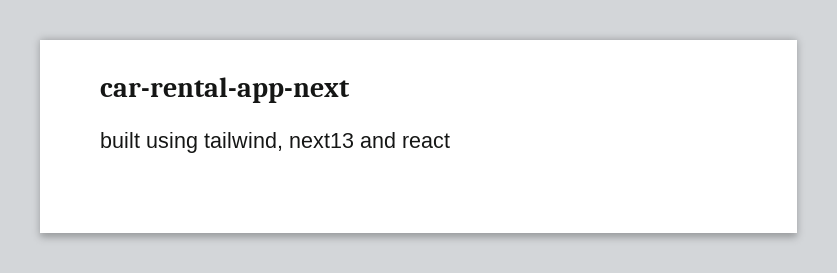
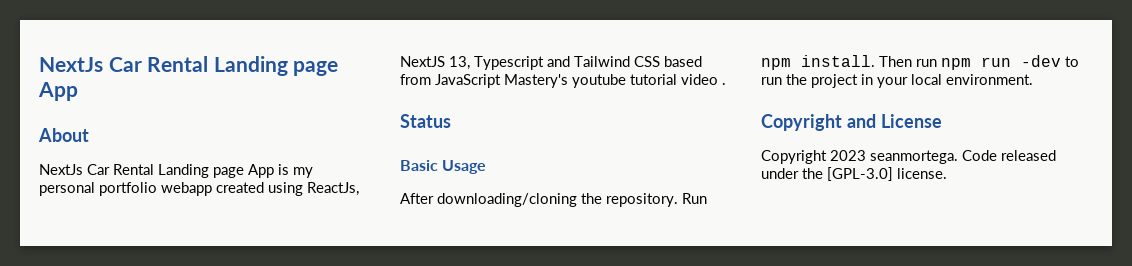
[100,77,350,103] [100,132,450,153] car-rental-app-next // built using tailwind, next13 and react -> [39,56,339,76] [38,82,78,101] [38,128,89,142] [39,164,313,178] [39,182,359,196] [400,56,702,70] [400,74,726,88] [400,114,451,128] [400,160,487,174] [400,193,707,207] [761,55,1079,70] [761,74,1033,88] [761,114,942,131] [761,150,1056,164] [761,167,947,181] NextJs Car Rental Landing page App // About // NextJs Car Rental Landing page App is my personal portfolio webapp created using ReactJs, NextJS 13, Typescript and Tailwind CSS based from JavaScript Mastery's youtube tutorial video . // Status // Basic Usage // After downloading/cloning the repository. Run npm install. Then run npm run -dev to run the project in your local environment. // Copyright and License // Copyright 2023 seanmortega. Code released under the [GPL-3.0] license.

